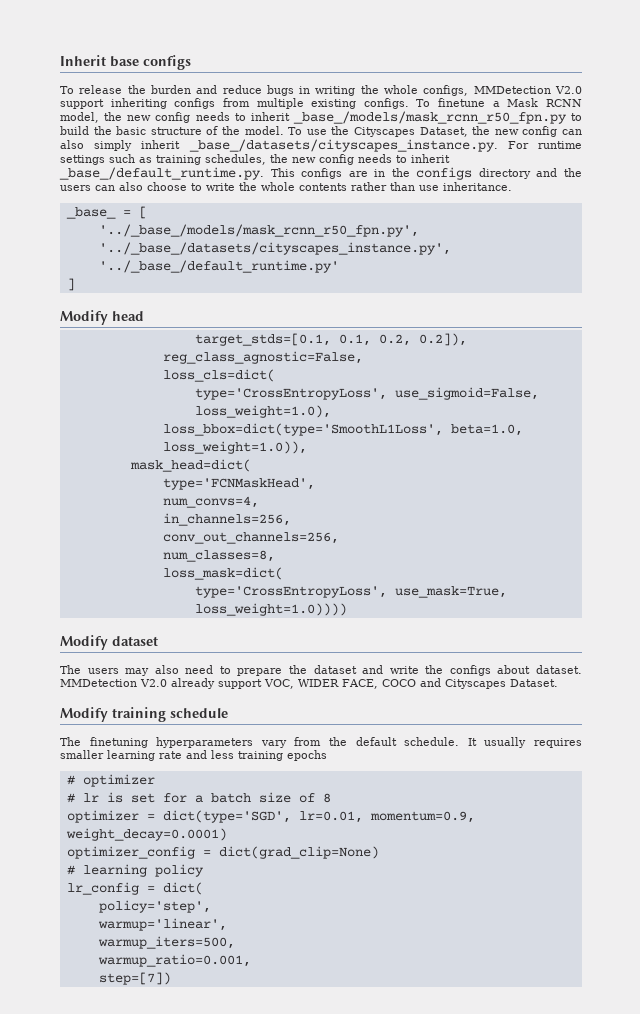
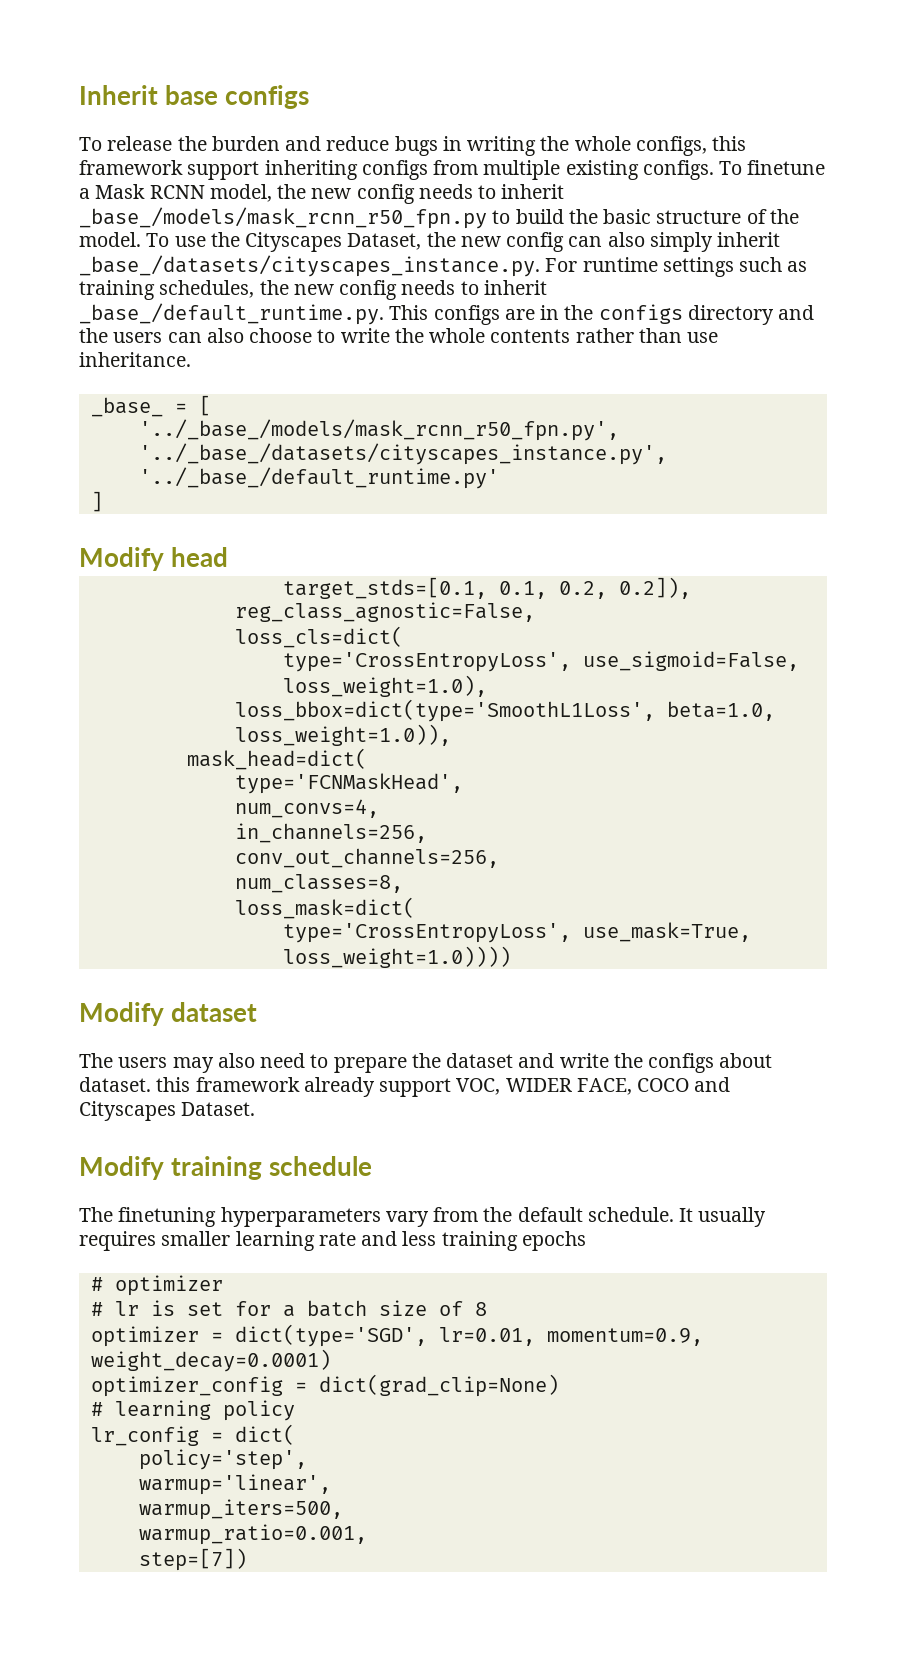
[473,86,583,94] MMDetection V2.0 -> [712,136,747,151] [79,160,183,175] this framework
[60,679,167,687] MMDetection V2.0 -> [156,1077,300,1092] this framework

